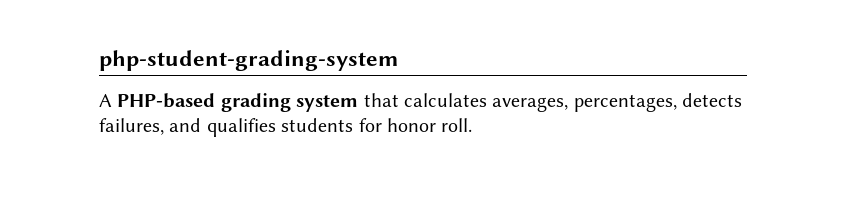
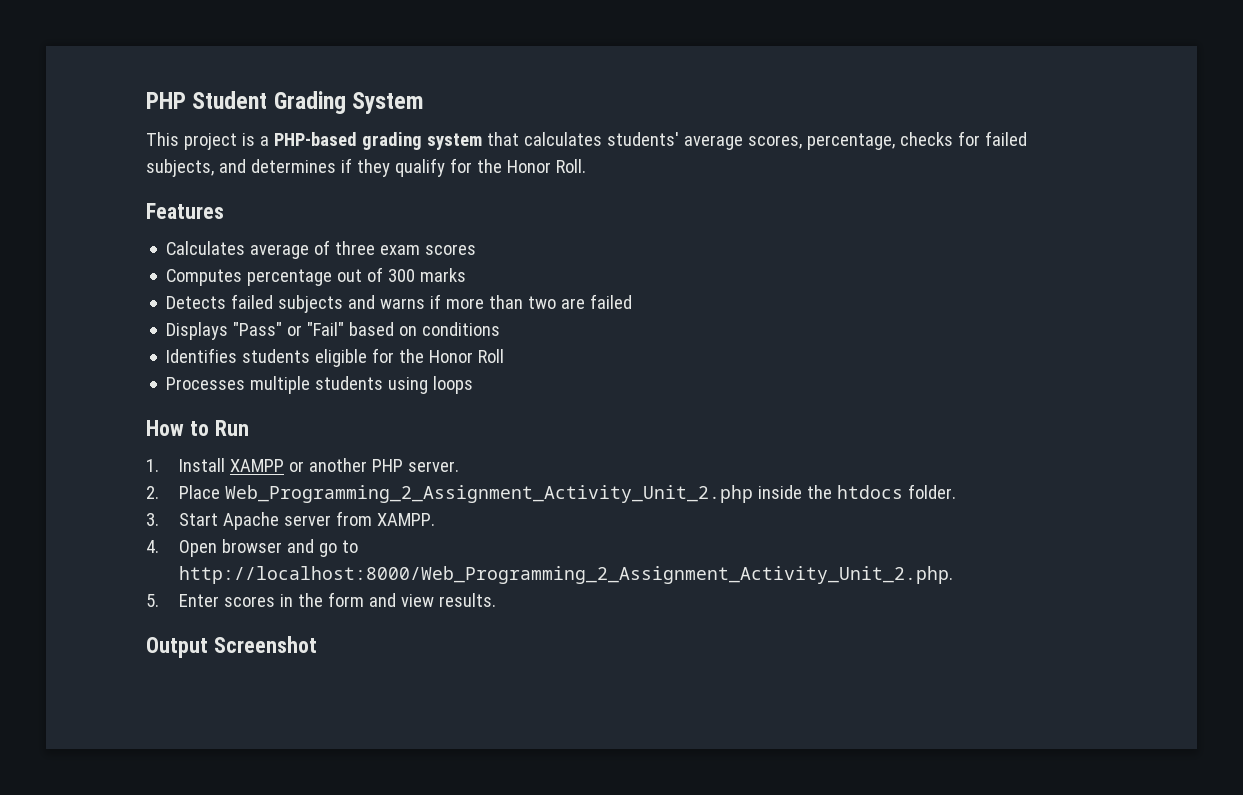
[99,50,399,71] [99,94,112,107] php-student-grading-system // A -> [146,91,424,114] [146,132,269,150] PHP Student Grading System // This project is a
[492,93,743,112] [99,118,473,137] averages, percentages, detects failures, and qualifies students for honor roll. -> [606,131,1027,150] [146,158,586,177] [146,203,224,219] [166,240,477,259] [166,267,467,286] [166,294,633,313] [166,322,501,340] [166,348,505,367] [166,376,474,394] [146,420,249,436] [146,458,459,472] [146,484,956,503] [146,511,435,530] [146,539,358,557] [178,566,953,584] [146,592,496,607] [146,636,317,658] students' average scores, percentage, checks for failed subjects, and determines if they qualify for the Honor Roll. // Features // Calculates average of three exam scores // Computes percentage out of 300 marks // Detects failed subjects and warns if more than two are failed // Displays "Pass" or "Fail" based on conditions // Identifies students eligible for the Honor Roll // Processes multiple students using loops // How to Run // 1. Install XAMPP or another PHP server. // 2. Place Web_Programming_2_Assignment_Activity_Unit_2.php inside the htdocs folder. // 3. Start Apache server from XAMPP. // 4. Open browser and go to http://localhost:8000/Web_Programming_2_Assignment_Activity_Unit_2.php. // 5. Enter scores in the form and view results. // Output Screenshot

